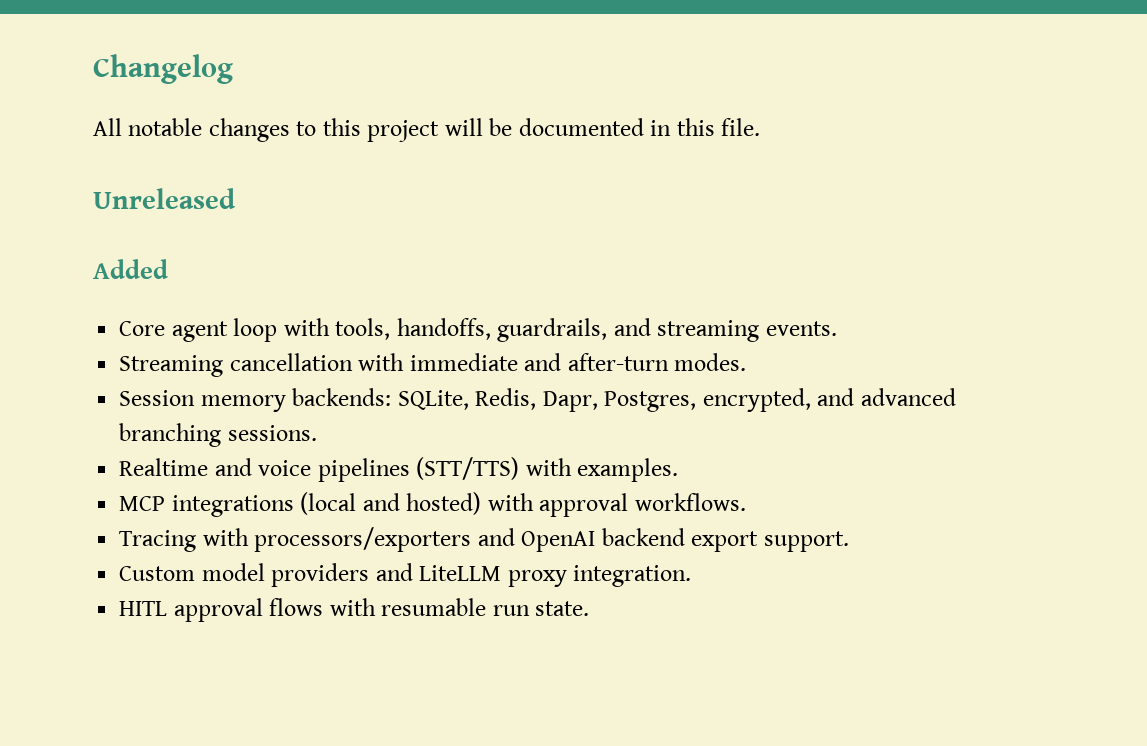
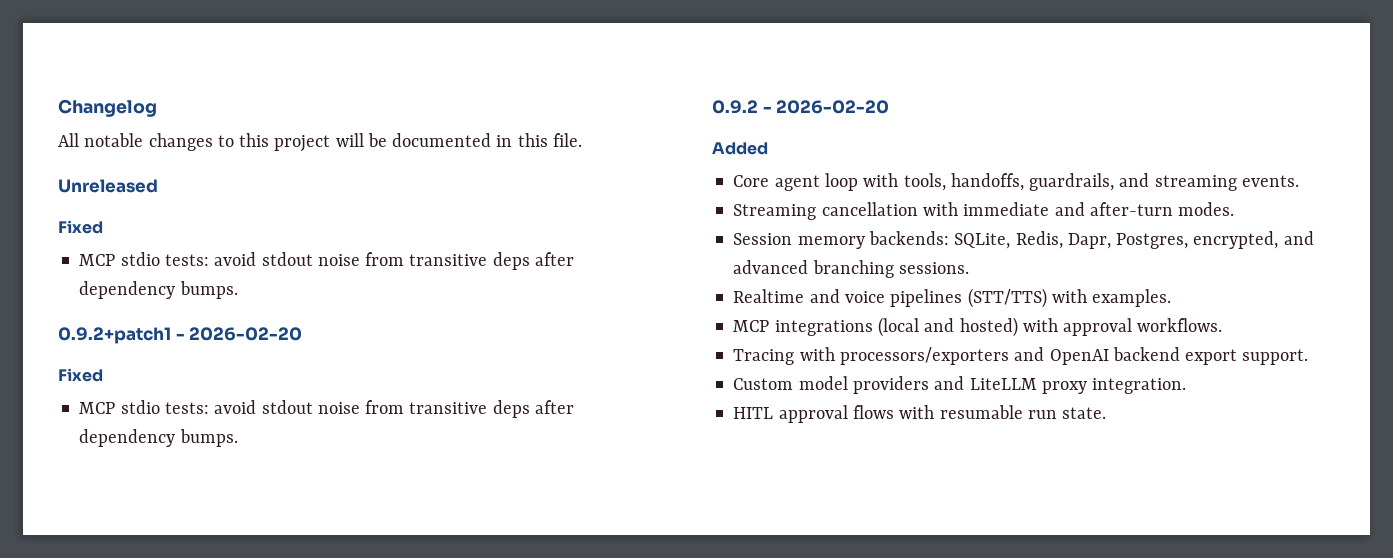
(236, 198) none -> [58,220,103,234] [79,252,574,270] [79,281,238,299] [58,327,303,344] [58,368,103,382] [79,400,574,418] [79,429,238,447] [712,100,890,114] // Fixed // MCP stdio tests: avoid stdout noise from transitive deps after dependency bumps. // 0.9.2+patch1 - 2026-02-20 // Fixed // MCP stdio tests: avoid stdout noise from transitive deps after dependency bumps. // 0.9.2 - 2026-02-20

